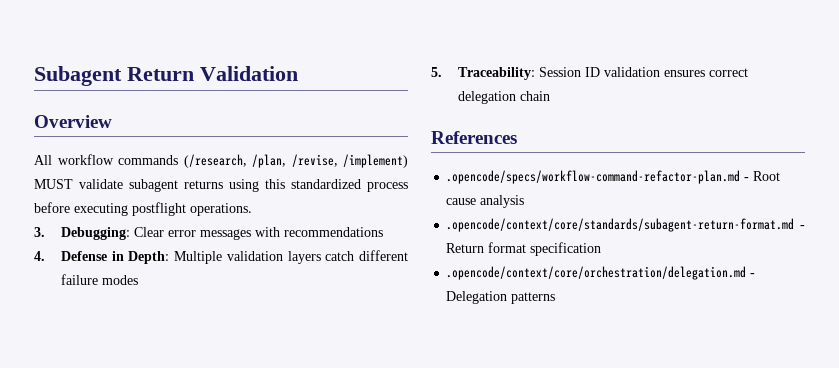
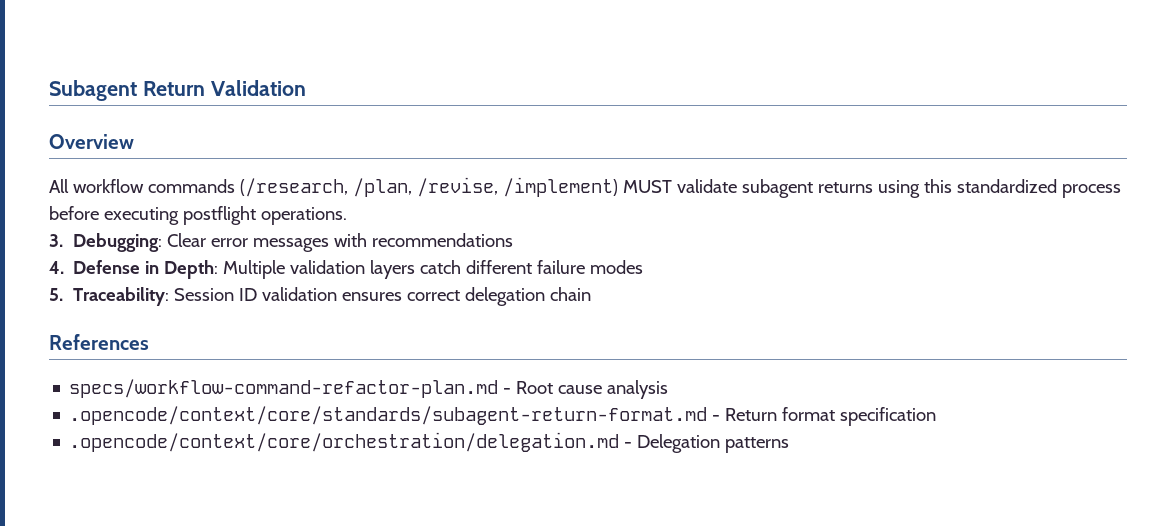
[446,170,741,184] .opencode/specs/workflow-command-refactor-plan.md -> [69,379,499,398] specs/workflow-command-refactor-plan.md

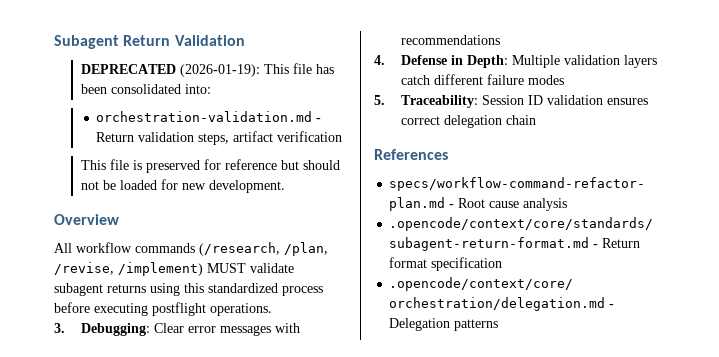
(306, 88) none -> [80,63,334,77] [80,84,211,94] [96,111,322,122] [96,131,343,145] [80,159,340,173] [80,179,285,193] // DEPRECATED (2026-01-19): This file has been consolidated into: // orchestration-validation.md - Return validation steps, artifact verification // This file is preserved for reference but should not be loaded for new development.

